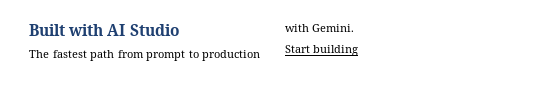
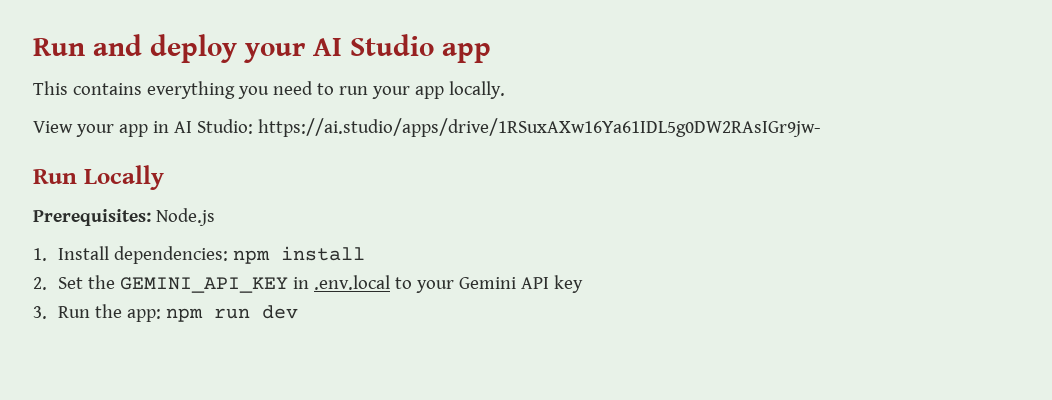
[29,24,180,36] [29,50,260,61] [285,24,354,32] [285,45,358,56] Built with AI Studio // The fastest path from prompt to production with Gemini. // Start building -> [33,34,491,63] [33,81,505,99] [33,118,821,137] [33,165,164,190] [33,208,215,226] [33,246,365,264] [33,275,583,293] [33,304,298,322] Run and deploy your AI Studio app // This contains everything you need to run your app locally. // View your app in AI Studio: https://ai.studio/apps/drive/1RSuxAXw16Ya61IDL5g0DW2RAsIGr9jw- // Run Locally // Prerequisites: Node.js // 1. Install dependencies: npm install // 2. Set the GEMINI_API_KEY in .env.local to your Gemini API key // 3. Run the app: npm run dev

